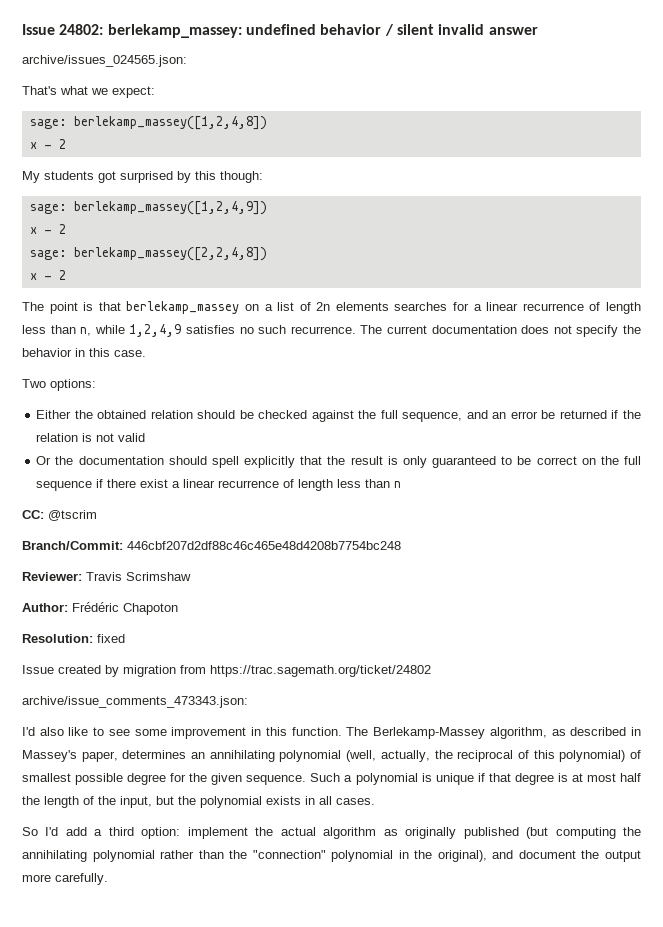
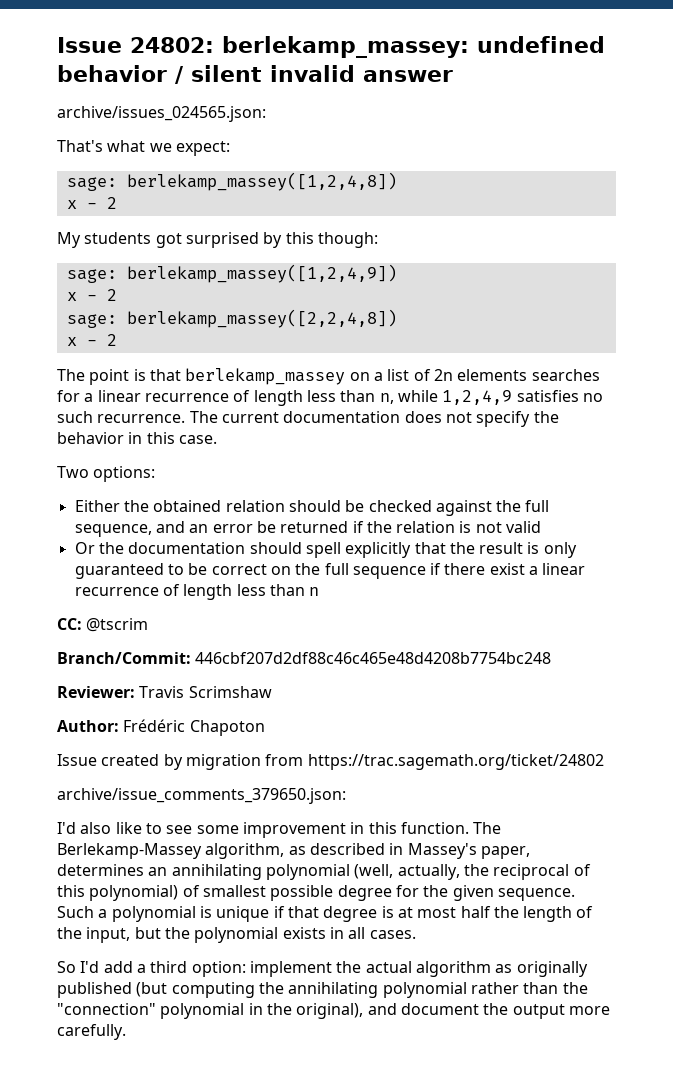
[22,634,125,643] // Resolution: fixed -> (265, 728) none
[22,696,248,708] archive/issue_comments_473343.json: -> [57,788,346,804] archive/issue_comments_379650.json:

